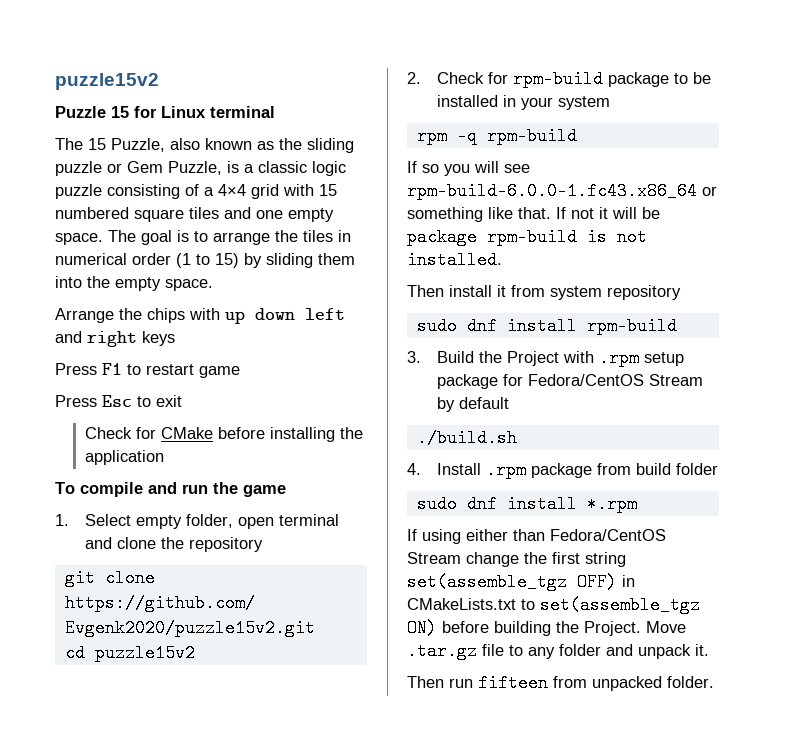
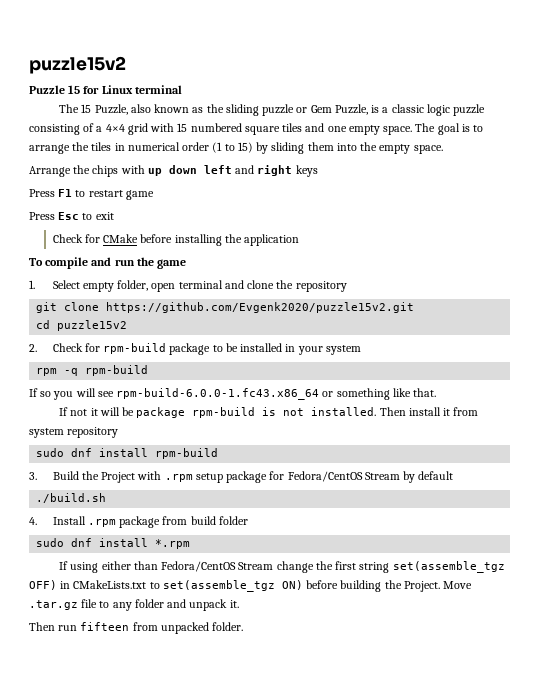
(551, 213) none -> (437, 392) //
(502, 260) // -> (377, 411) none

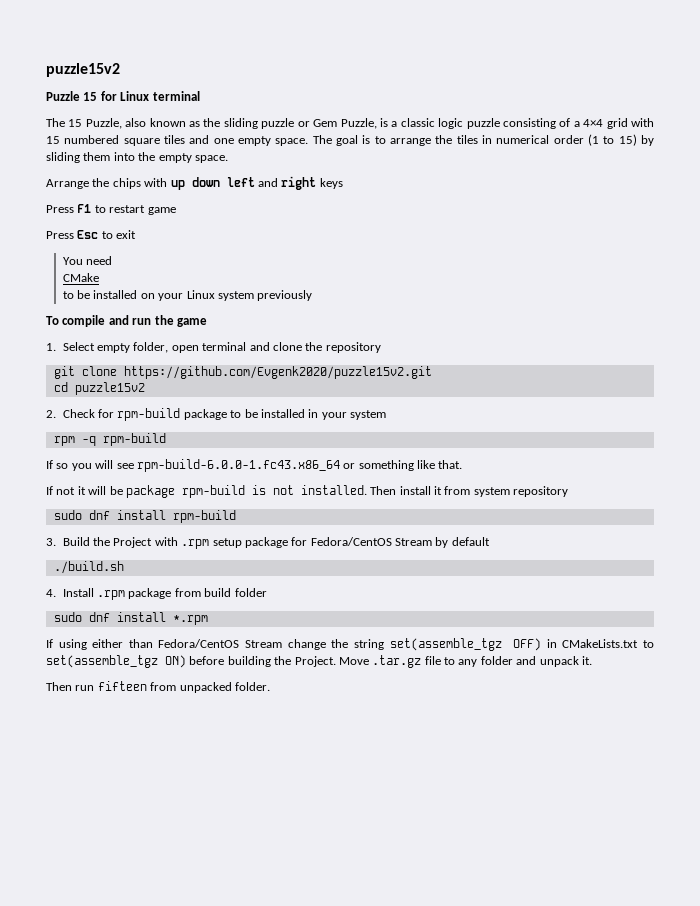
[52,234,100,243] Check for -> [62,256,113,265] You need //
[140,234,300,246] before installing the application -> [62,290,313,301] // to be installed on your Linux system previously
[335,561,357,570] first -> (349, 643) none

